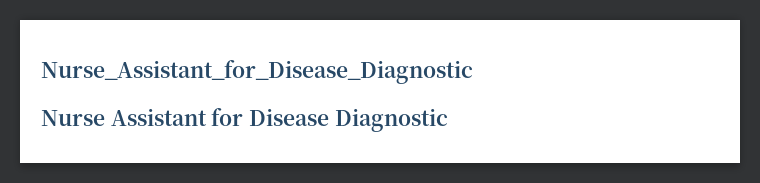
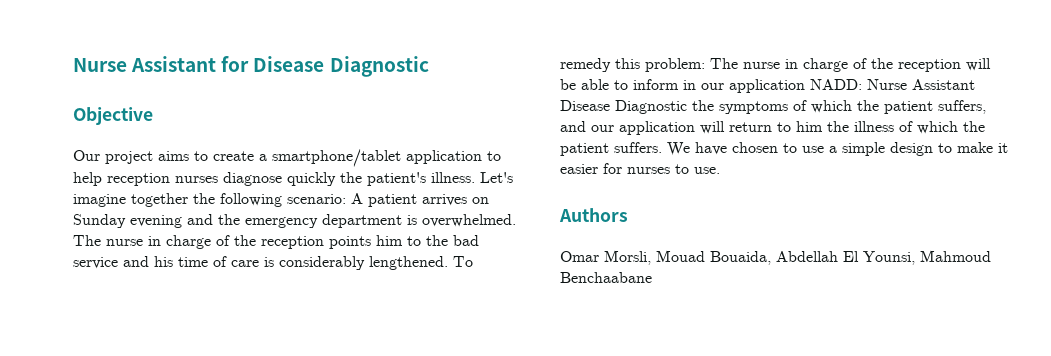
[41,60,473,84] Nurse_Assistant_for_Disease_Diagnostic // -> (73, 65) none
(448, 120) none -> [73,107,153,125] [73,149,501,167] [73,172,513,186] [73,193,489,207] [73,214,516,228] [73,235,479,249] [73,256,473,270] [560,58,991,72] [560,79,975,93] [560,100,986,114] [560,121,985,135] [560,142,1008,156] [560,163,720,174] [559,208,628,222] [560,250,991,265] [560,272,652,283] // Objective // Our project aims to create a smartphone/tablet application to help reception nurses diagnose quickly the patient's illness. Let's imagine together the following scenario: A patient arrives on Sunday evening and the emergency department is overwhelmed. The nurse in charge of the reception points him to the bad service and his time of care is considerably lengthened. To remedy this problem: The nurse in charge of the reception will be able to inform in our application NADD: Nurse Assistant Disease Diagnostic the symptoms of which the patient suffers, and our application will return to him the illness of which the patient suffers. We have chosen to use a simple design to make it easier for nurses to use. // Authors // Omar Morsli, Mouad Bouaida, Abdellah El Younsi, Mahmoud Benchaabane

